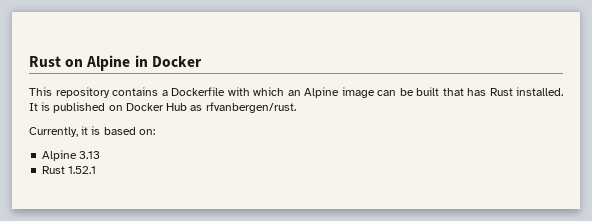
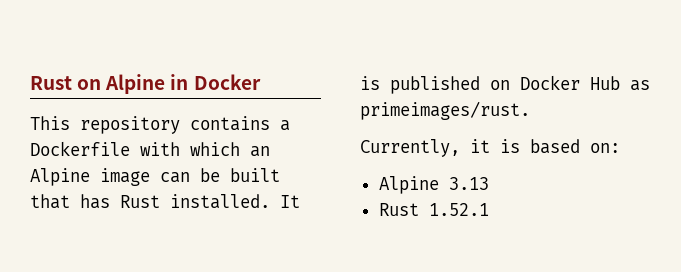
[205,102,296,113] rfvanbergen/rust. -> [360,101,530,120] primeimages/rust.

